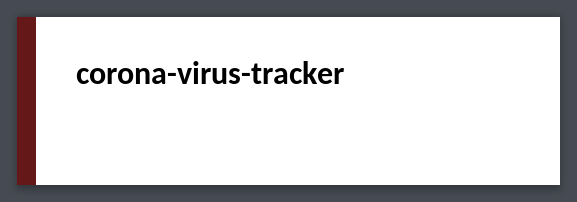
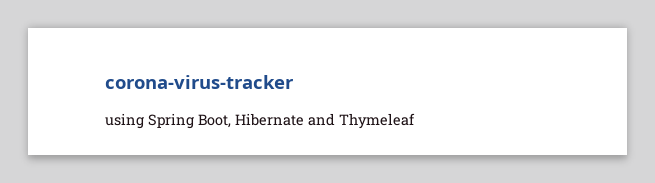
(344, 72) none -> [105,113,415,129] // using Spring Boot, Hibernate and Thymeleaf

